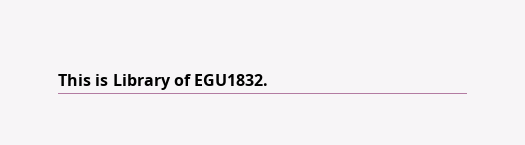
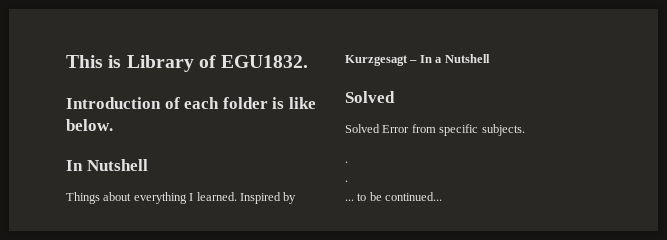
(269, 80) none -> [66,97,316,109] [66,119,113,131] [66,159,148,171] [66,192,297,204] [345,54,490,66] [345,91,395,103] [345,124,525,136] [345,161,348,163] [345,180,348,182] [345,192,443,201] // Introduction of each folder is like below. // In Nutshell // Things about everything I learned. Inspired by Kurzgesagt – In a Nutshell // Solved // Solved Error from specific subjects. // . // . // ... to be continued...

